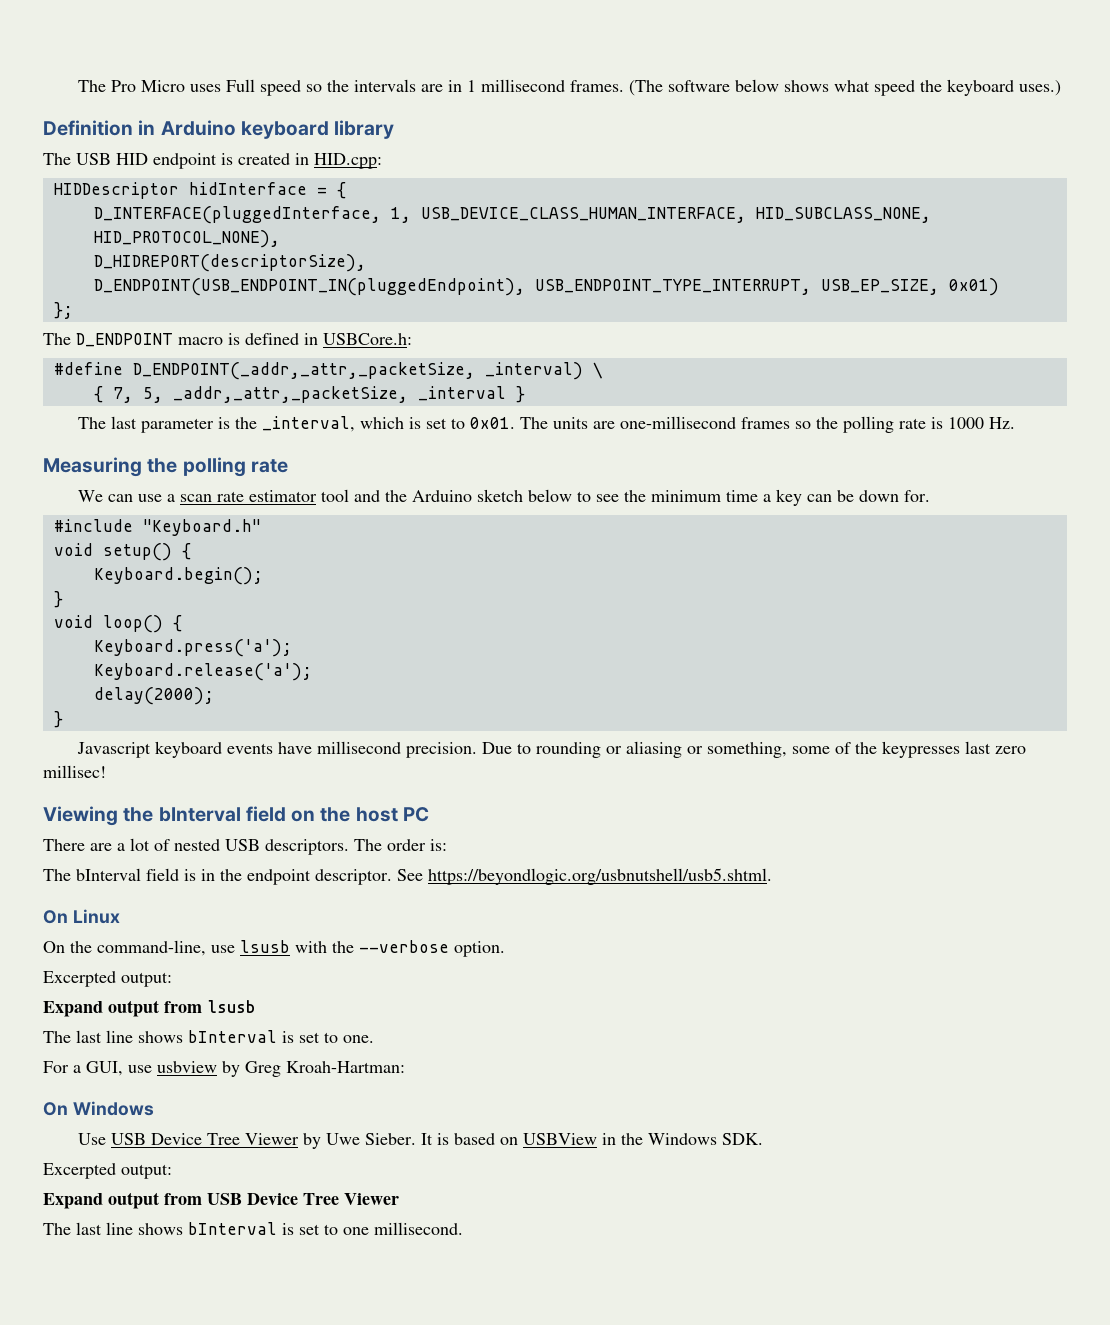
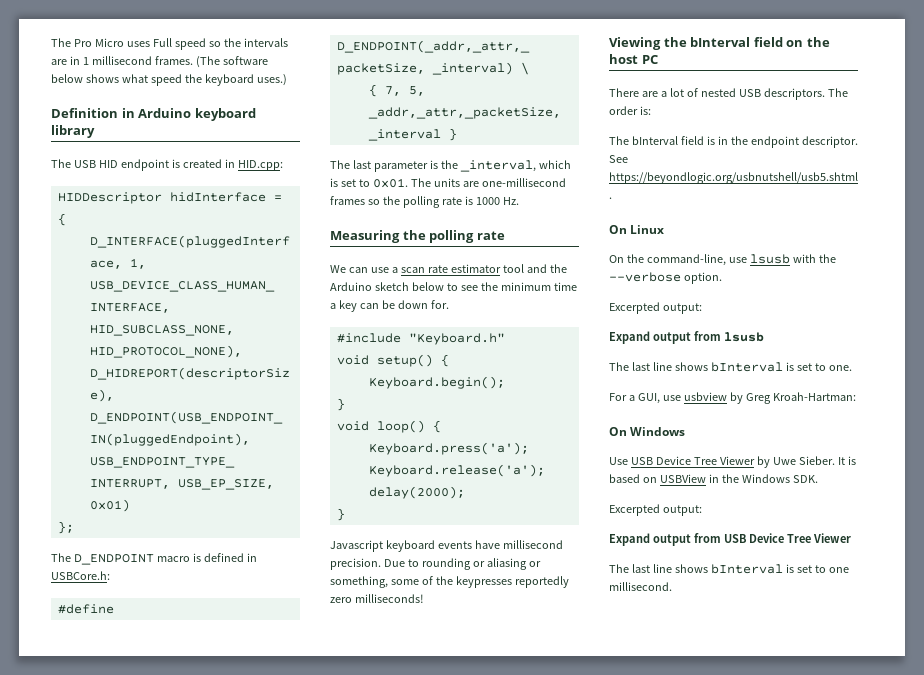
[964,741,1026,754] [43,765,106,778] last zero millisec! -> [514,576,569,588] [330,594,424,603] reportedly zero milliseconds!

